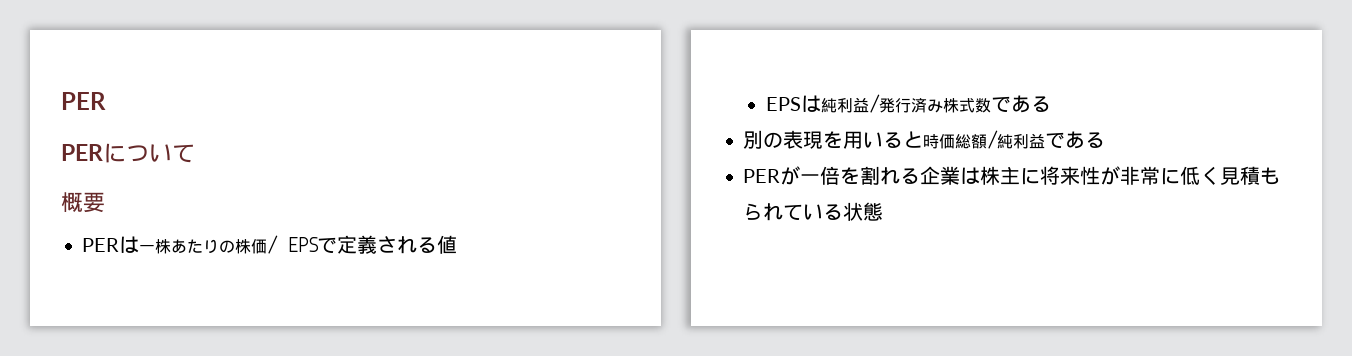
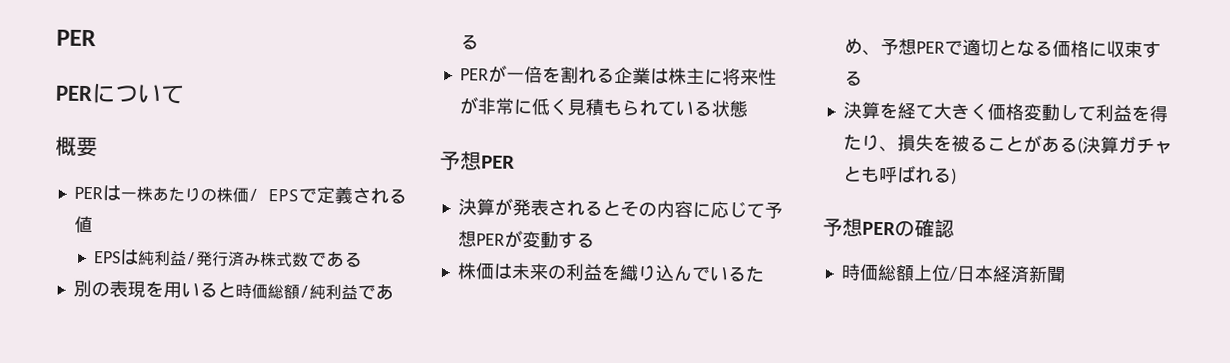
(884, 211) none -> [439,151,515,171] [457,197,783,219] [457,229,595,249] [456,262,765,282] [843,37,1161,59] [843,70,863,86] [842,101,1168,123] [842,133,1173,155] [842,165,957,185] [822,217,955,238] [840,263,1066,284] // 予想PER // 決算が発表されるとその内容に応じて予想PERが変動する // 株価は未来の利益を織り込んでいるため、予想PERで適切となる価格に収束する // 決算を経て大きく価格変動して利益を得たり、損失を被ることがある(決算ガチャとも呼ばれる) // 予想PERの確認 // 時価総額上位/日本経済新聞

